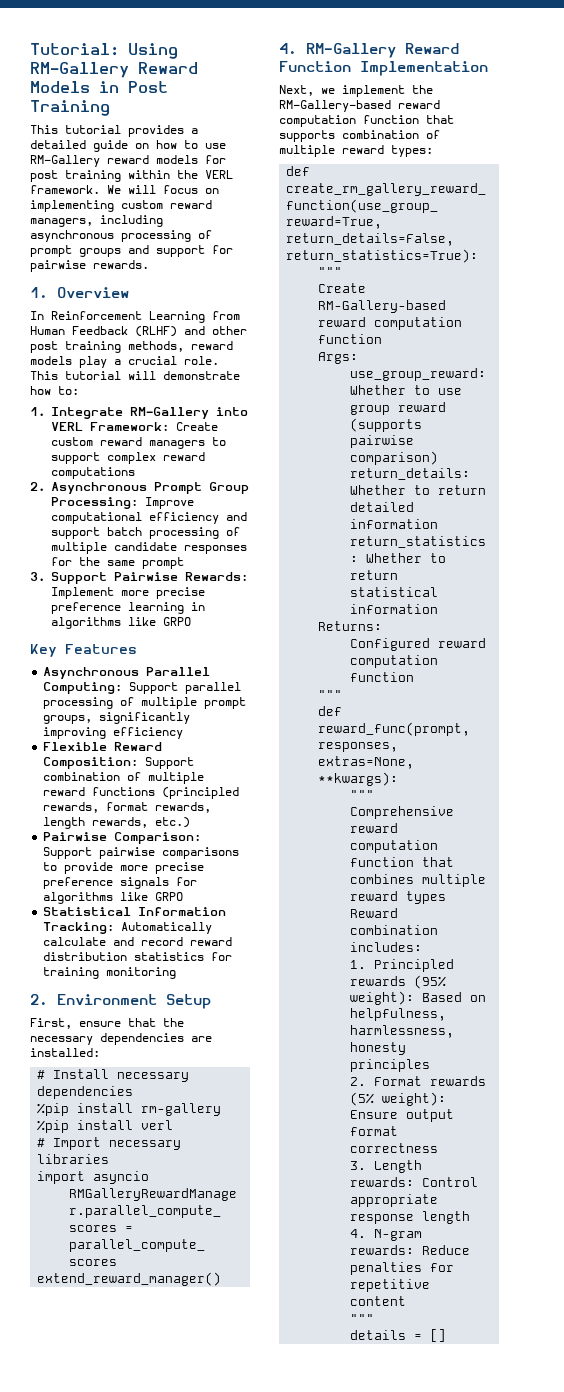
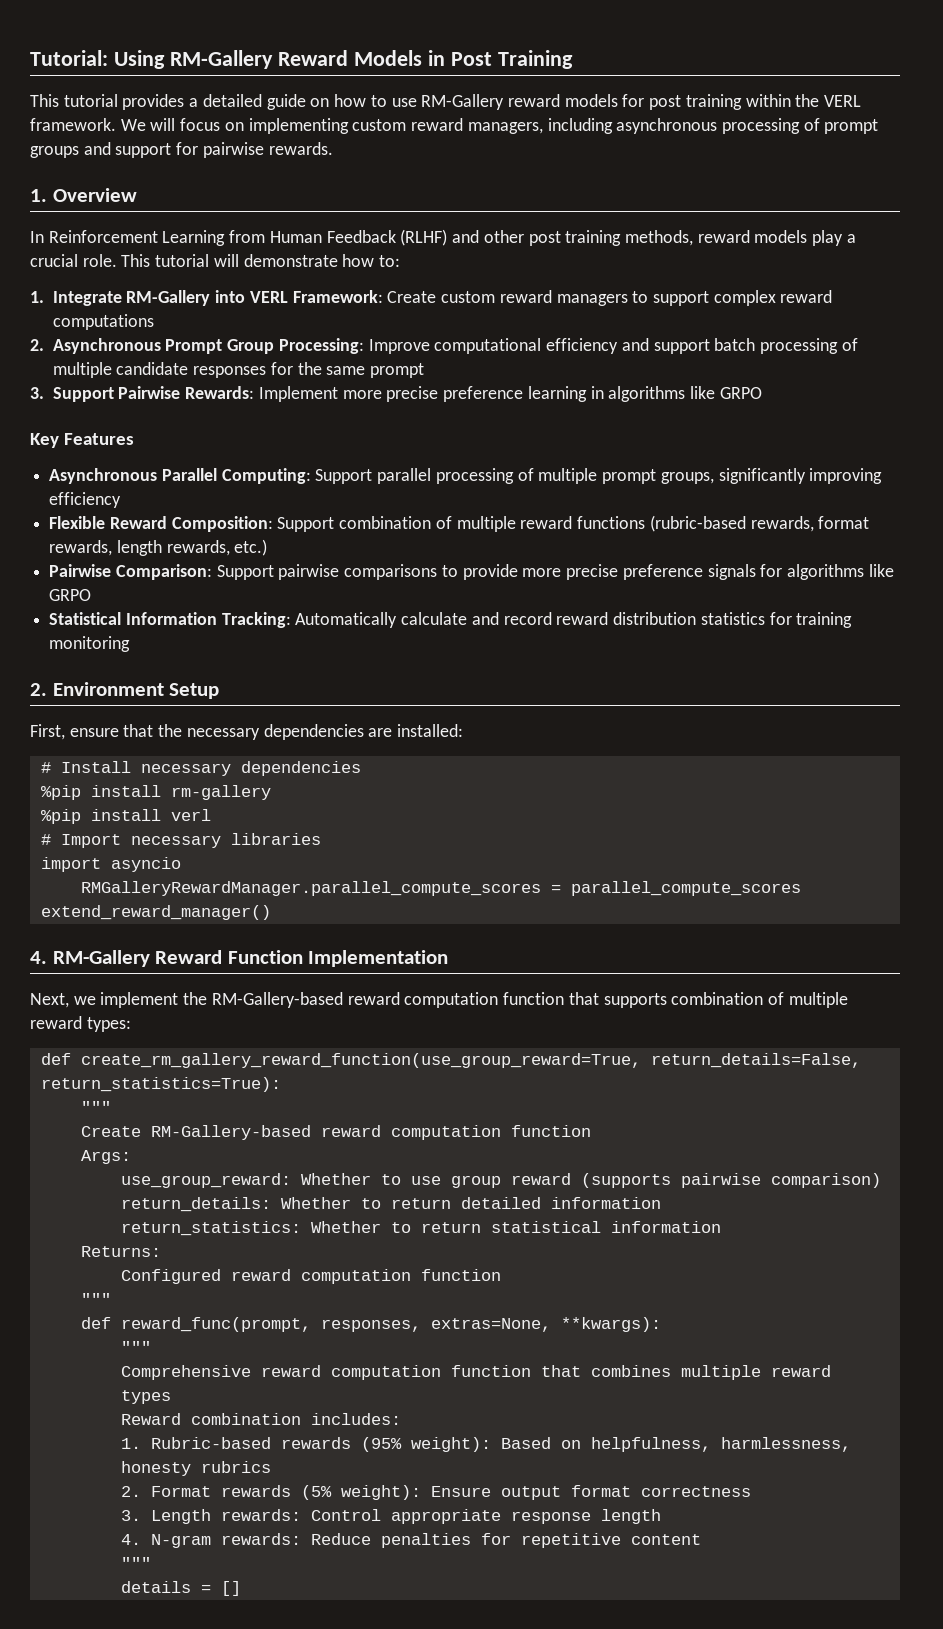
[162,787,240,799] (principled -> [649,515,746,532] (rubric-based
[374,959,455,972] Principled -> [150,1437,271,1449] Rubric-based
[350,1059,431,1072] principles -> [200,1461,271,1473] rubrics

